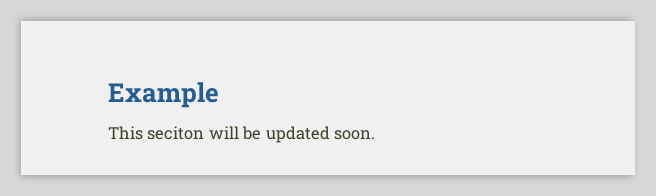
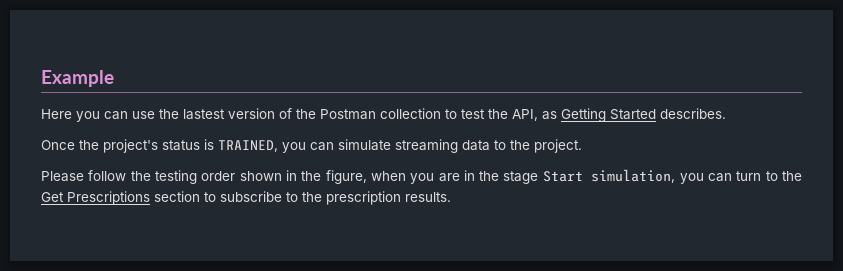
[108,126,376,143] This seciton will be updated soon. -> [41,108,726,122] [41,139,582,153] [41,169,803,184] [41,191,451,205] Here you can use the lastest version of the Postman collection to test the API, as Getting Started describes. // Once the project's status is TRAINED, you can simulate streaming data to the project. // Please follow the testing order shown in the figure, when you are in the stage Start simulation, you can turn to the Get Prescriptions section to subscribe to the prescription results.

